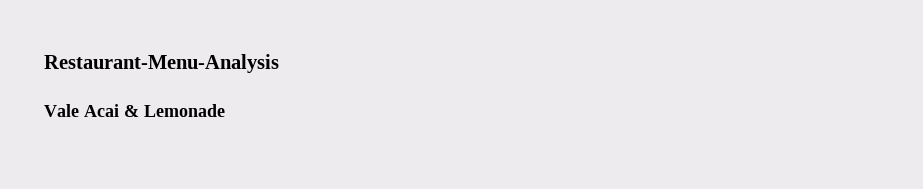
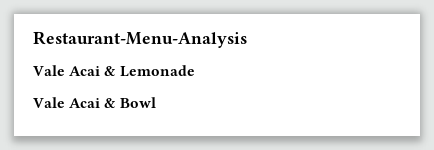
(225, 110) none -> [33,97,156,108] // Vale Acai & Bowl

